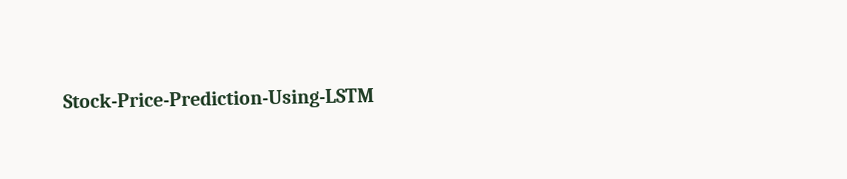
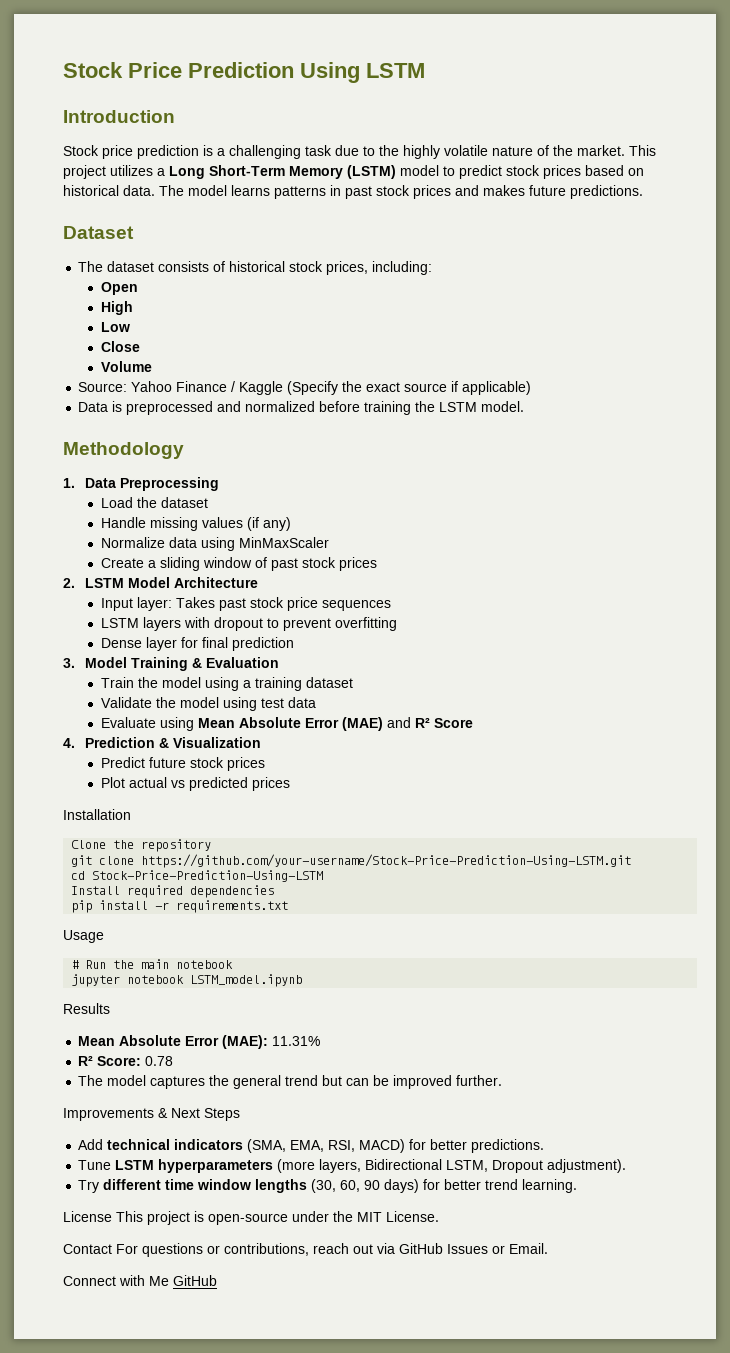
[63,87,375,113] Stock-Price-Prediction-Using-LSTM -> [63,62,425,83] [63,110,175,123] [63,145,656,159] [63,165,644,179] [63,185,643,199] [63,226,134,239] [78,261,433,275] [100,282,138,295] [100,301,133,315] [100,322,130,332] [100,341,140,352] [100,361,152,372] [78,381,532,395] [78,401,525,415] [63,442,184,459] [63,477,220,491] [100,497,208,508] [100,517,291,531] [100,537,329,551] [100,557,377,571] [63,577,259,588] [100,597,391,611] [100,617,397,631] [100,637,294,651] [63,657,280,671] [100,677,353,691] [100,697,316,711] [100,717,473,731] [63,737,262,748] [100,757,265,771] [100,777,290,791] [63,809,131,820] [71,839,212,852] [71,854,632,868] [71,870,324,882] [71,885,275,898] [71,900,289,913] [63,930,104,943] [71,959,234,969] [71,974,303,987] [63,1003,110,1014] [78,1035,321,1049] [78,1056,174,1066] [78,1075,503,1089] [63,1108,240,1121] [78,1139,545,1153] [78,1159,627,1173] [78,1179,578,1193] [63,1211,439,1225] [63,1243,548,1257] [63,1275,217,1286] Stock Price Prediction Using LSTM // Introduction // Stock price prediction is a challenging task due to the highly volatile nature of the market. This project utilizes a Long Short-Term Memory (LSTM) model to predict stock prices based on historical data. The model learns patterns in past stock prices and makes future predictions. // Dataset // The dataset consists of historical stock prices, including: // Open // High // Low // Close // Volume // Source: Yahoo Finance / Kaggle (Specify the exact source if applicable) // Data is preprocessed and normalized before training the LSTM model. // Methodology // 1. Data Preprocessing // Load the dataset // Handle missing values (if any) // Normalize data using MinMaxScaler // Create a sliding window of past stock prices // 2. LSTM Model Architecture // Input layer: Takes past stock price sequences // LSTM layers with dropout to prevent overfitting // Dense layer for final prediction // 3. Model Training & Evaluation // Train the model using a training dataset // Validate the model using test data // Evaluate using Mean Absolute Error (MAE) and R² Score // 4. Prediction & Visualization // Predict future stock prices // Plot actual vs predicted prices // Installation // Clone the repository // git clone https://github.com/your-username/Stock-Price-Prediction-Using-LSTM.git // cd Stock-Price-Prediction-Using-LSTM // Install required dependencies // pip install -r requirements.txt // Usage // # Run the main notebook // jupyter notebook LSTM_model.ipynb // Results // Mean Absolute Error (MAE): 11.31% // R² Score: 0.78 // The model captures the general trend but can be improved further. // Improvements & Next Steps // Add technical indicators (SMA, EMA, RSI, MACD) for better predictions. // Tune LSTM hyperparameters (more layers, Bidirectional LSTM, Dropout adjustment). // Try different time window lengths (30, 60, 90 days) for better trend learning. // License This project is open-source under the MIT License. // Contact For questions or contributions, reach out via GitHub Issues or Email. // Connect with Me GitHub

